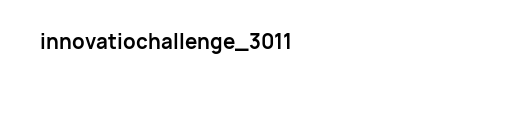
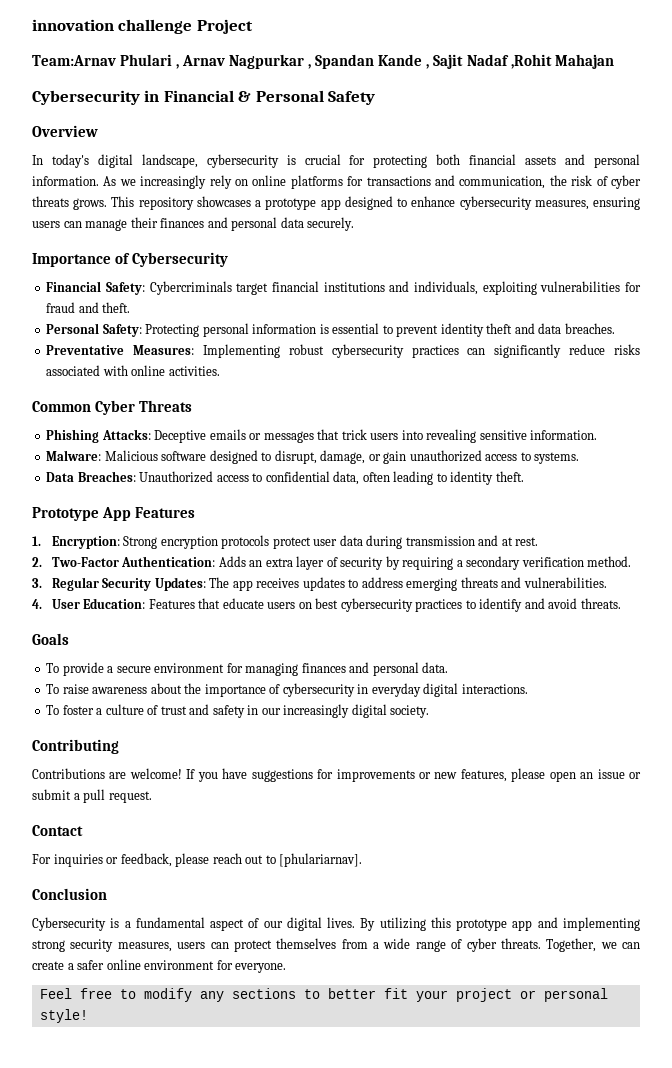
[40,33,292,54] innovatiochallenge_3011 -> [32,19,253,34] [32,54,614,69] [32,90,376,105] [32,125,98,137] [32,154,640,168] [32,175,641,189] [32,196,640,210] [32,217,355,231] [32,252,229,267] [46,281,642,295] [46,302,131,313] [46,323,615,337] [46,344,641,358] [46,365,220,376] [32,400,193,415] [46,429,598,443] [46,450,580,464] [46,471,524,485] [32,507,196,521] [32,535,539,549] [32,556,632,570] [32,577,607,591] [32,598,621,612] [32,633,69,645] [46,662,449,676] [46,683,528,697] [46,704,430,718] [32,739,119,754] [32,768,641,782] [32,789,152,803] [32,825,83,836] [32,853,363,867] [32,888,107,900] [32,917,640,931] [32,938,640,952] [32,959,287,973] [39,988,608,1002] [39,1009,88,1023] innovation challenge Project // Team:Arnav Phulari , Arnav Nagpurkar , Spandan Kande , Sajit Nadaf ,Rohit Mahajan // Cybersecurity in Financial & Personal Safety // Overview // In today's digital landscape, cybersecurity is crucial for protecting both financial assets and personal information. As we increasingly rely on online platforms for transactions and communication, the risk of cyber threats grows. This repository showcases a prototype app designed to enhance cybersecurity measures, ensuring users can manage their finances and personal data securely. // Importance of Cybersecurity // Financial Safety: Cybercriminals target financial institutions and individuals, exploiting vulnerabilities for fraud and theft. // Personal Safety: Protecting personal information is essential to prevent identity theft and data breaches. // Preventative Measures: Implementing robust cybersecurity practices can significantly reduce risks associated with online activities. // Common Cyber Threats // Phishing Attacks: Deceptive emails or messages that trick users into revealing sensitive information. // Malware: Malicious software designed to disrupt, damage, or gain unauthorized access to systems. // Data Breaches: Unauthorized access to confidential data, often leading to identity theft. // Prototype App Features // 1. Encryption: Strong encryption protocols protect user data during transmission and at rest. // 2. Two-Factor Authentication: Adds an extra layer of security by requiring a secondary verification method. // 3. Regular Security Updates: The app receives updates to address emerging threats and vulnerabilities. // 4. User Education: Features that educate users on best cybersecurity practices to identify and avoid threats. // Goals // To provide a secure environment for managing finances and personal data. // To raise awareness about the importance of cybersecurity in everyday digital interactions. // To foster a culture of trust and safety in our increasingly digital society. // Contributing // Contributions are welcome! If you have suggestions for improvements or new features, please open an issue or submit a pull request. // Contact // For inquiries or feedback, please reach out to [phulariarnav]. // Conclusion // Cybersecurity is a fundamental aspect of our digital lives. By utilizing this prototype app and implementing strong security measures, users can protect themselves from a wide range of cyber threats. Together, we can create a safer online environment for everyone. // Feel free to modify any sections to better fit your project or personal style!

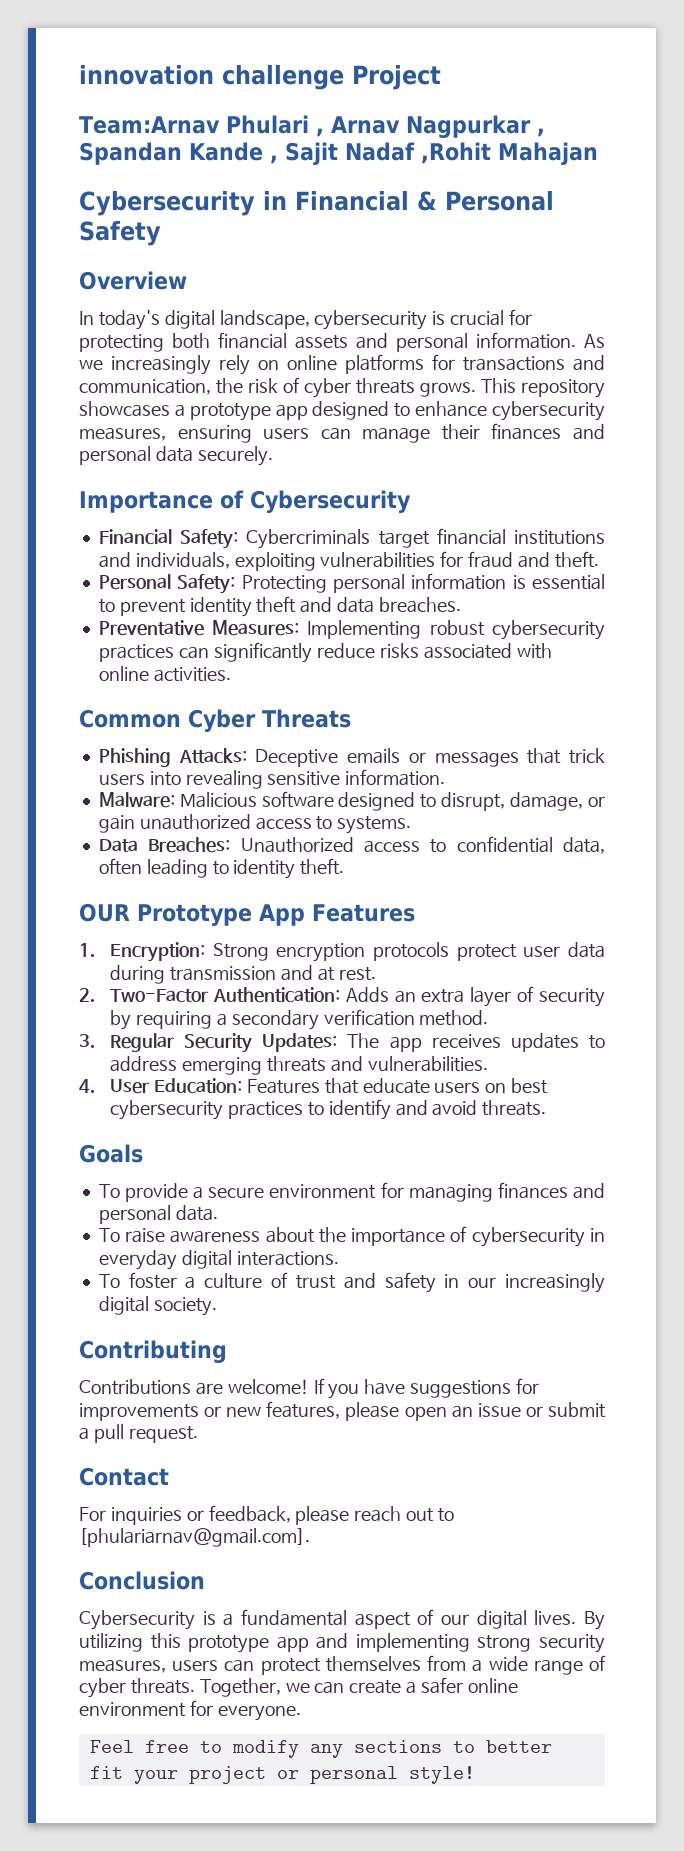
(524, 476) none -> [79,903,130,922] OUR
[279,853,363,867] [phulariarnav]. -> [79,1528,310,1547] [phulariarnav@gmail.com].

